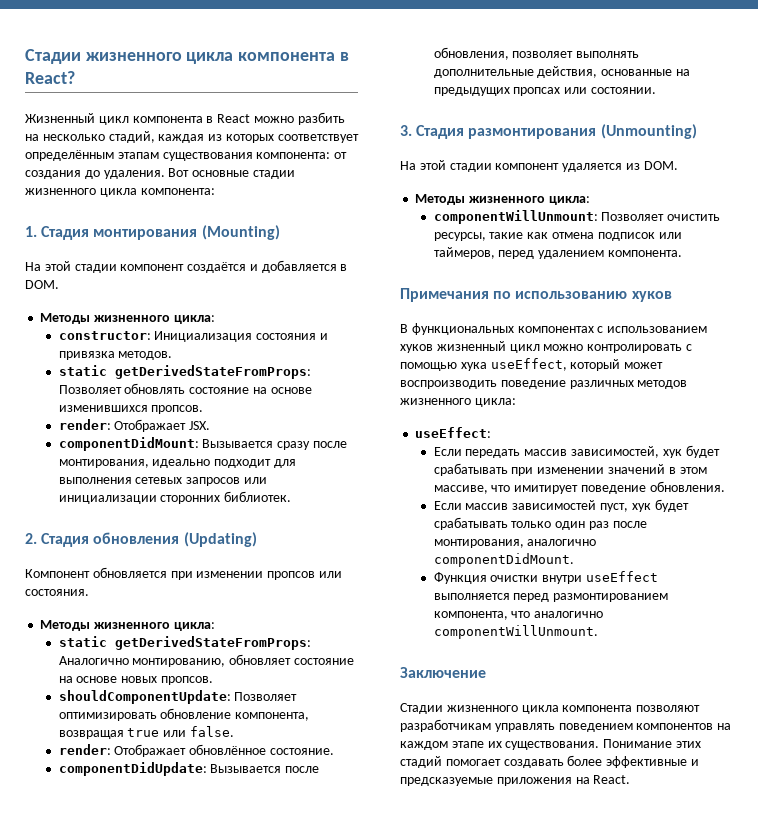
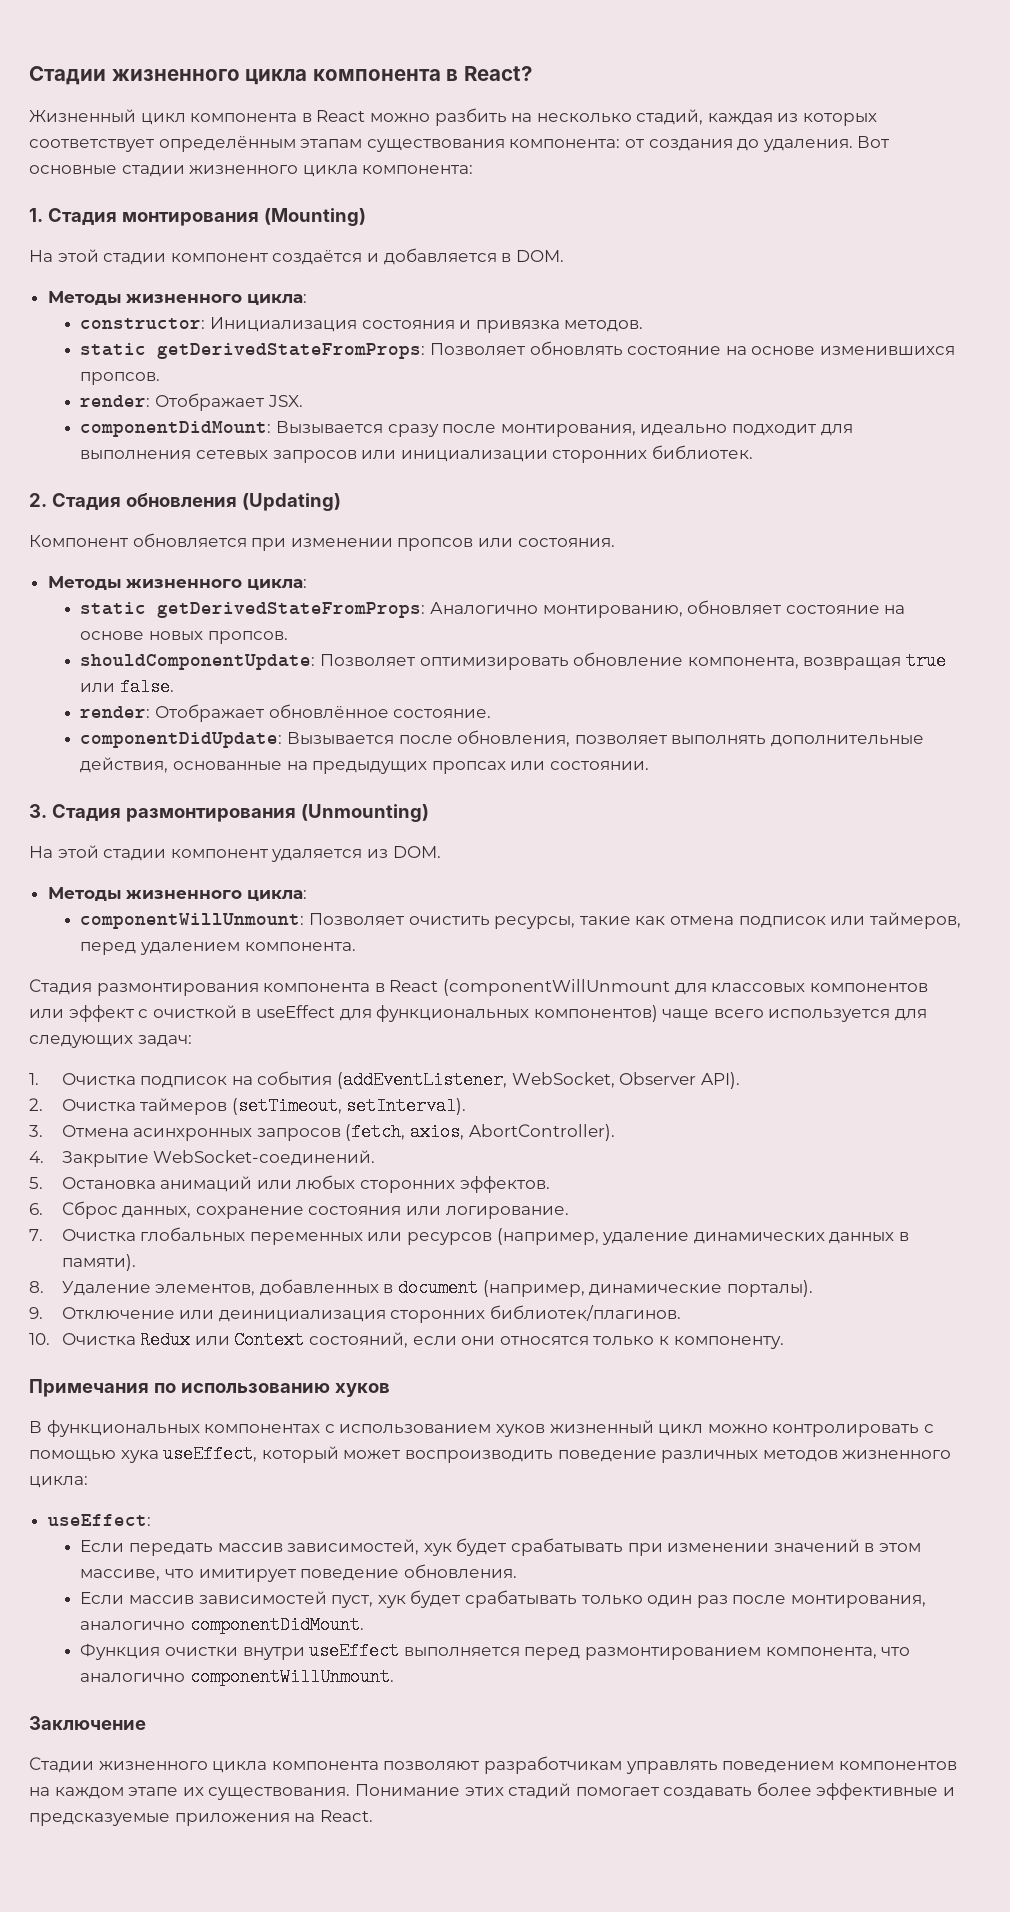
(682, 253) none -> [29,979,928,996] [29,1005,928,1022] [29,1035,192,1048] [29,1071,740,1089] [29,1097,467,1115] [29,1123,615,1141] [29,1150,376,1167] [29,1175,550,1193] [29,1201,569,1219] [29,1227,910,1245] [61,1254,136,1271] [29,1279,813,1297] [29,1305,682,1323] [29,1331,784,1349] // Стадия размонтирования компонента в React (componentWillUnmount для классовых компонентов или эффект с очисткой в useEffect для функциональных компонентов) чаще всего используется для следующих задач: // 1. Очистка подписок на события (addEventListener, WebSocket, Observer API). // 2. Очистка таймеров (setTimeout, setInterval). // 3. Отмена асинхронных запросов (fetch, axios, AbortController). // 4. Закрытие WebSocket-соединений. // 5. Остановка анимаций или любых сторонних эффектов. // 6. Сброс данных, сохранение состояния или логирование. // 7. Очистка глобальных переменных или ресурсов (например, удаление динамических данных в памяти). // 8. Удаление элементов, добавленных в document (например, динамические порталы). // 9. Отключение или деинициализация сторонних библиотек/плагинов. // 10. Очистка Redux или Context состояний, если они относятся только к компоненту.

